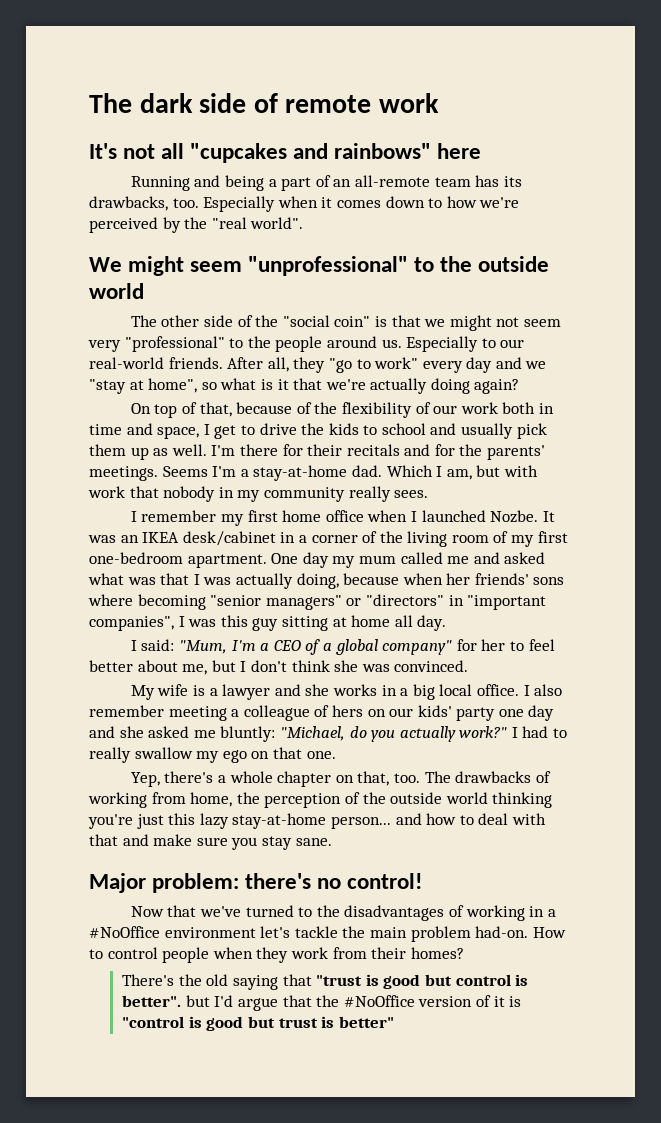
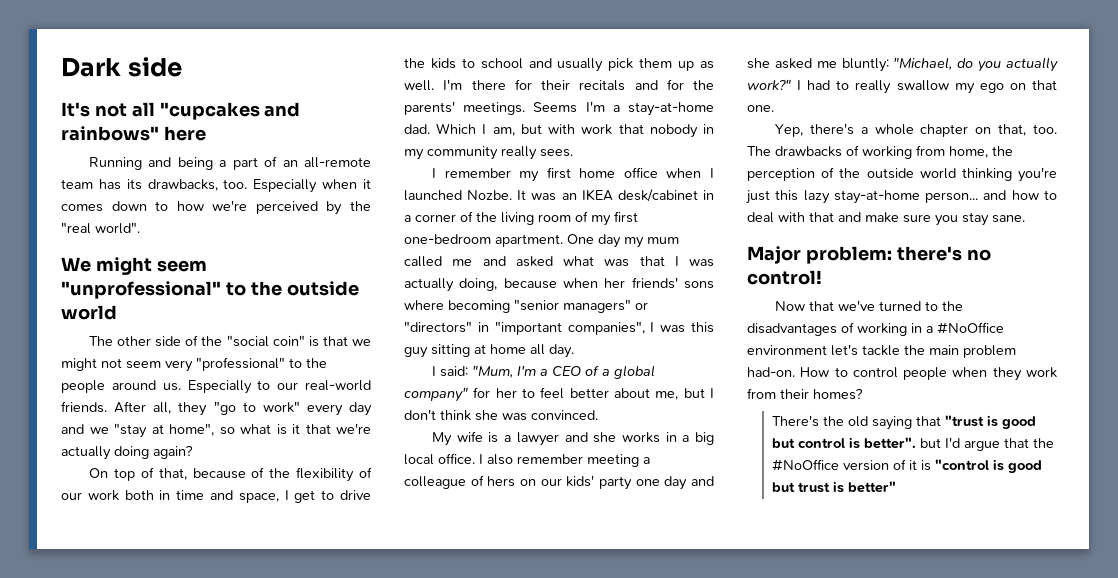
[89,93,439,113] The dark side of remote work -> [61,57,182,77] Dark side

